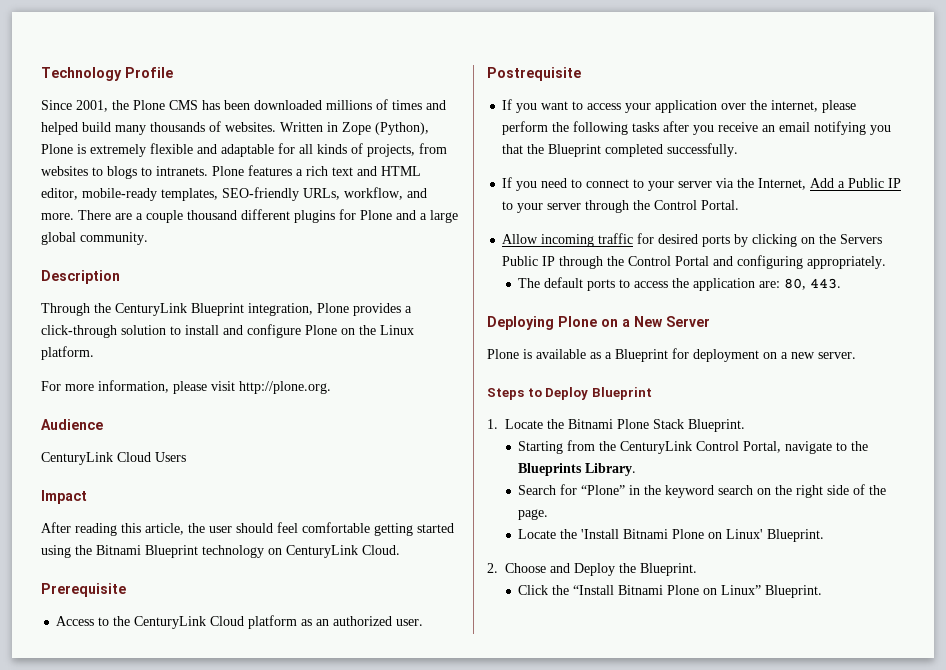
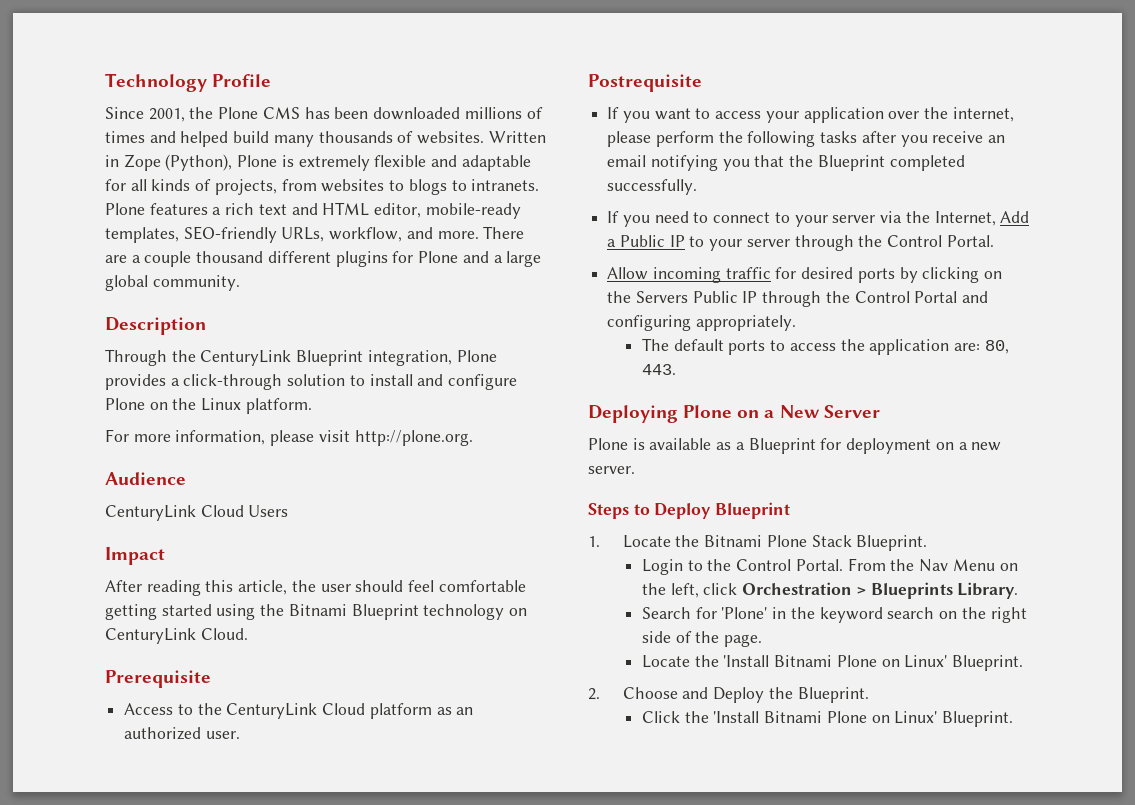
[518,440,869,454] Starting from the CenturyLink Control Portal, navigate to the -> [641,558,1018,575] [641,582,866,598] Login to the Control Portal. From the Nav Menu on the left, click Orchestration >
[581,485,626,495] “Plone” -> [721,607,768,619] 'Plone'
[573,585,762,595] “Install Bitnami Plone on Linux” -> [713,711,938,724] 'Install Bitnami Plone on Linux'

